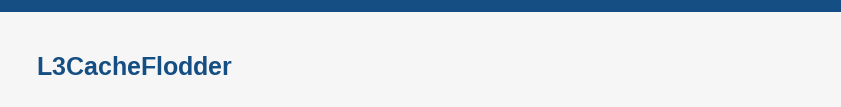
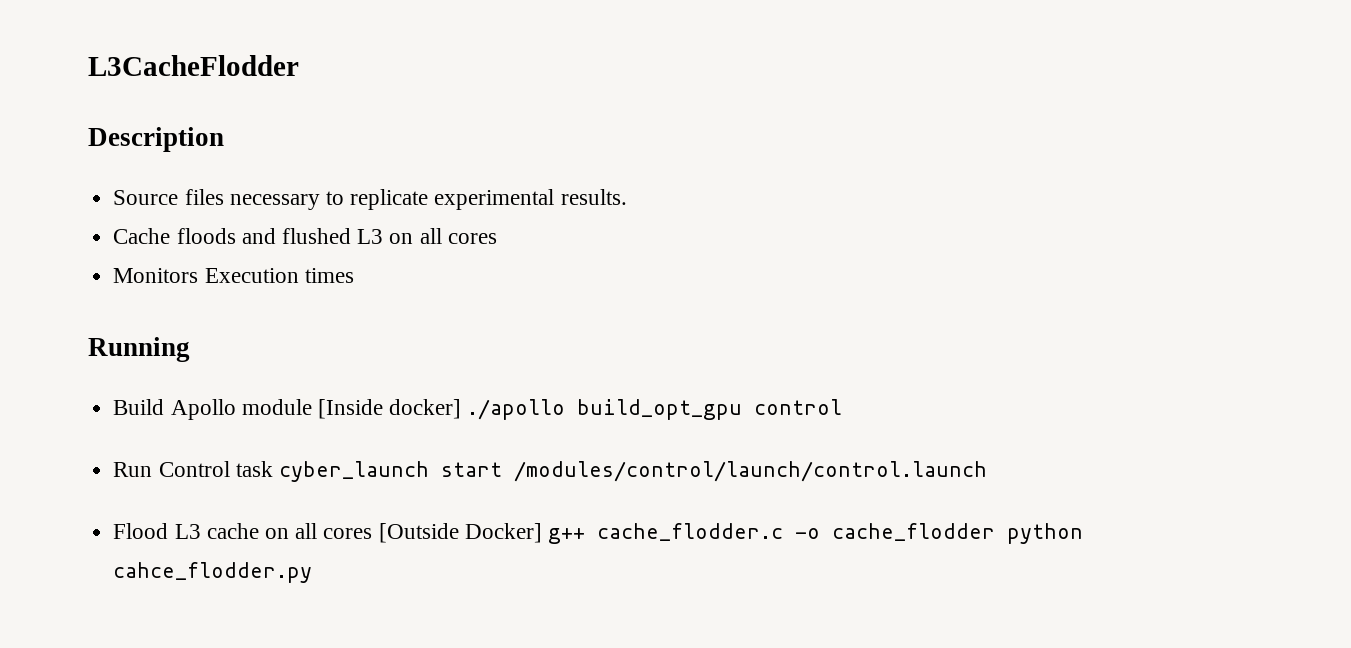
(232, 65) none -> [88,127,224,152] [113,189,627,210] [113,228,497,244] [113,268,354,283] [88,337,190,362] [113,399,843,420] [113,461,987,482] [113,523,1083,544] [113,562,313,583] // Description // Source files necessary to replicate experimental results. // Cache floods and flushed L3 on all cores // Monitors Execution times // Running // Build Apollo module [Inside docker] ./apollo build_opt_gpu control // Run Control task cyber_launch start /modules/control/launch/control.launch // Flood L3 cache on all cores [Outside Docker] g++ cache_flodder.c -o cache_flodder python cahce_flodder.py

